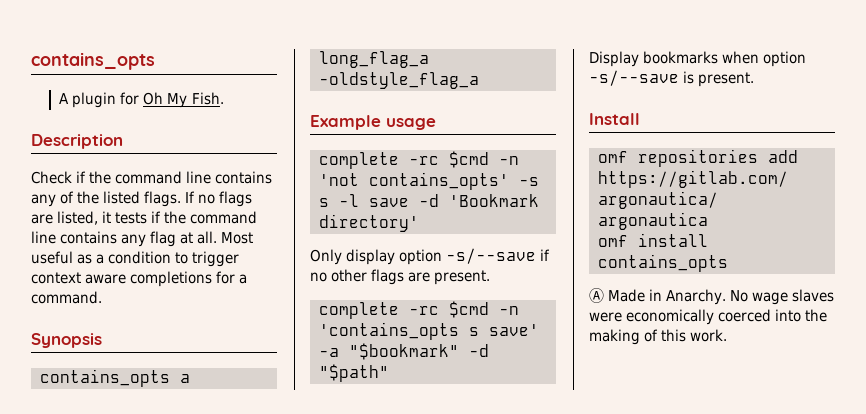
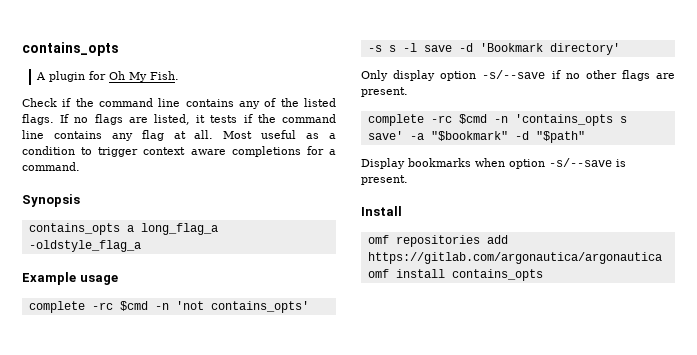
[31,134,123,149] // Description -> (180, 75) none
[589,288,835,305] [589,309,828,325] [589,329,728,345] // Ⓐ Made in Anarchy. No wage slaves were economically coerced into the making of this work. -> (543, 275) none

